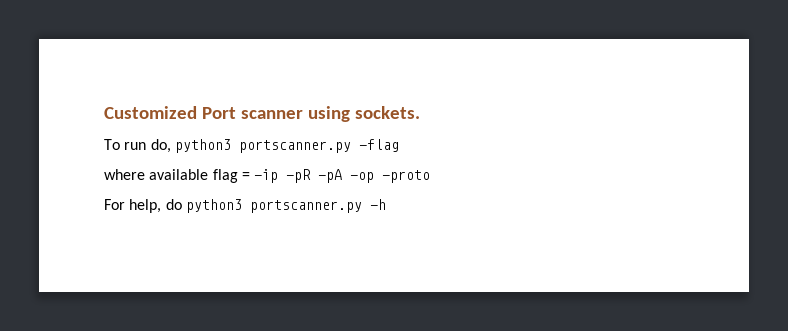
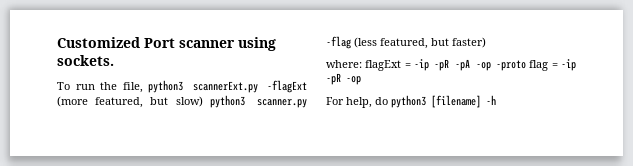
[150,139,399,153] [104,169,238,183] do, python3 portscanner.py -flag // where available flag -> [100,80,307,93] [57,95,307,108] [326,36,486,49] [326,60,402,71] the file, python3 scannerExt.py -flagExt (more featured, but slow) python3 scanner.py -flag (less featured, but faster) // where: flagExt
(431, 176) none -> [529,59,576,71] [326,73,361,85] flag = -ip -pR -op
[249,200,362,213] portscanner.py -> [431,95,481,108] [filename]

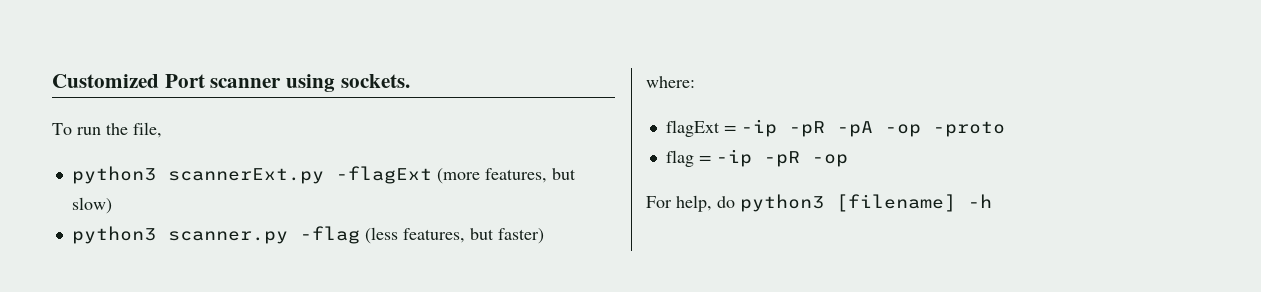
(143, 87) none -> (162, 130) //
[95,97,144,108] featured, -> [484,168,547,183] features,
(203, 101) none -> (112, 205) //
[380,38,428,49] featured, -> [402,228,465,243] features,
(362, 64) none -> (695, 82) //
(527, 65) none -> (1005, 129) //

